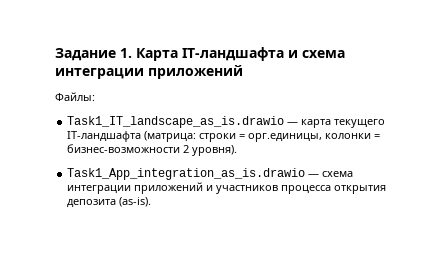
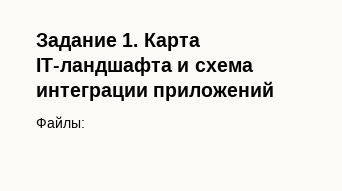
[67,116,386,128] [67,131,381,142] [67,144,238,156] [67,168,354,180] [67,182,387,194] [67,197,152,208] // Task1_IT_landscape_as_is.drawio — карта текущего IT-ландшафта (матрица: строки = орг.единицы, колонки = бизнес-возможности 2 уровня). // Task1_App_integration_as_is.drawio — схема интеграции приложений и участников процесса открытия депозита (as-is). -> (85, 122) none

